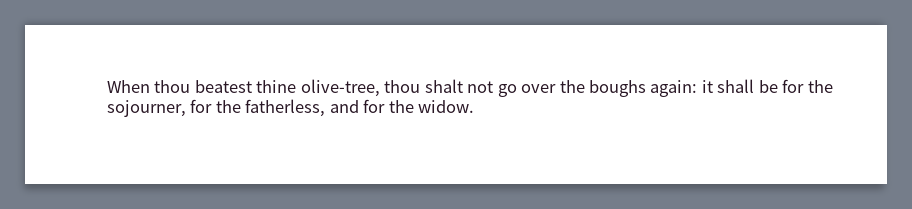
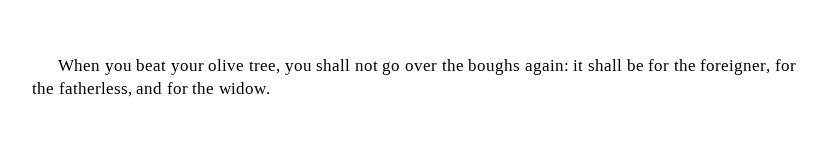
[154,79,463,97] thou beatest thine olive-tree, thou shalt -> [104,59,351,75] you beat your olive tree, you shall
[107,100,186,117] sojourner, -> [700,59,771,75] foreigner,

